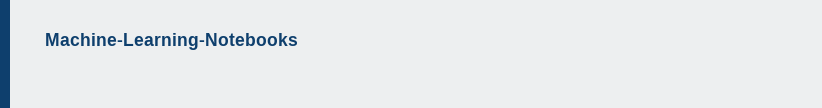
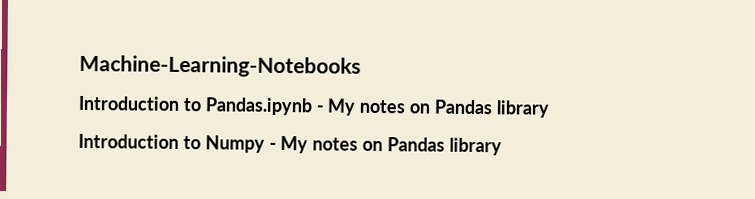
(298, 41) none -> [78,95,549,118] [78,133,502,156] // Introduction to Pandas.ipynb - My notes on Pandas library // Introduction to Numpy - My notes on Pandas library

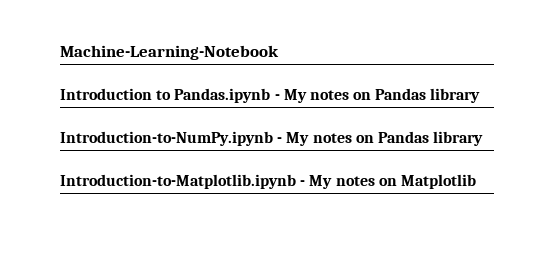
[79,54,361,78] Machine-Learning-Notebooks -> [60,45,279,60] Machine-Learning-Notebook
[78,133,502,156] Introduction to Numpy - My notes on Pandas library -> [60,131,484,146] [60,174,476,189] Introduction-to-NumPy.ipynb - My notes on Pandas library // Introduction-to-Matplotlib.ipynb - My notes on Matplotlib

